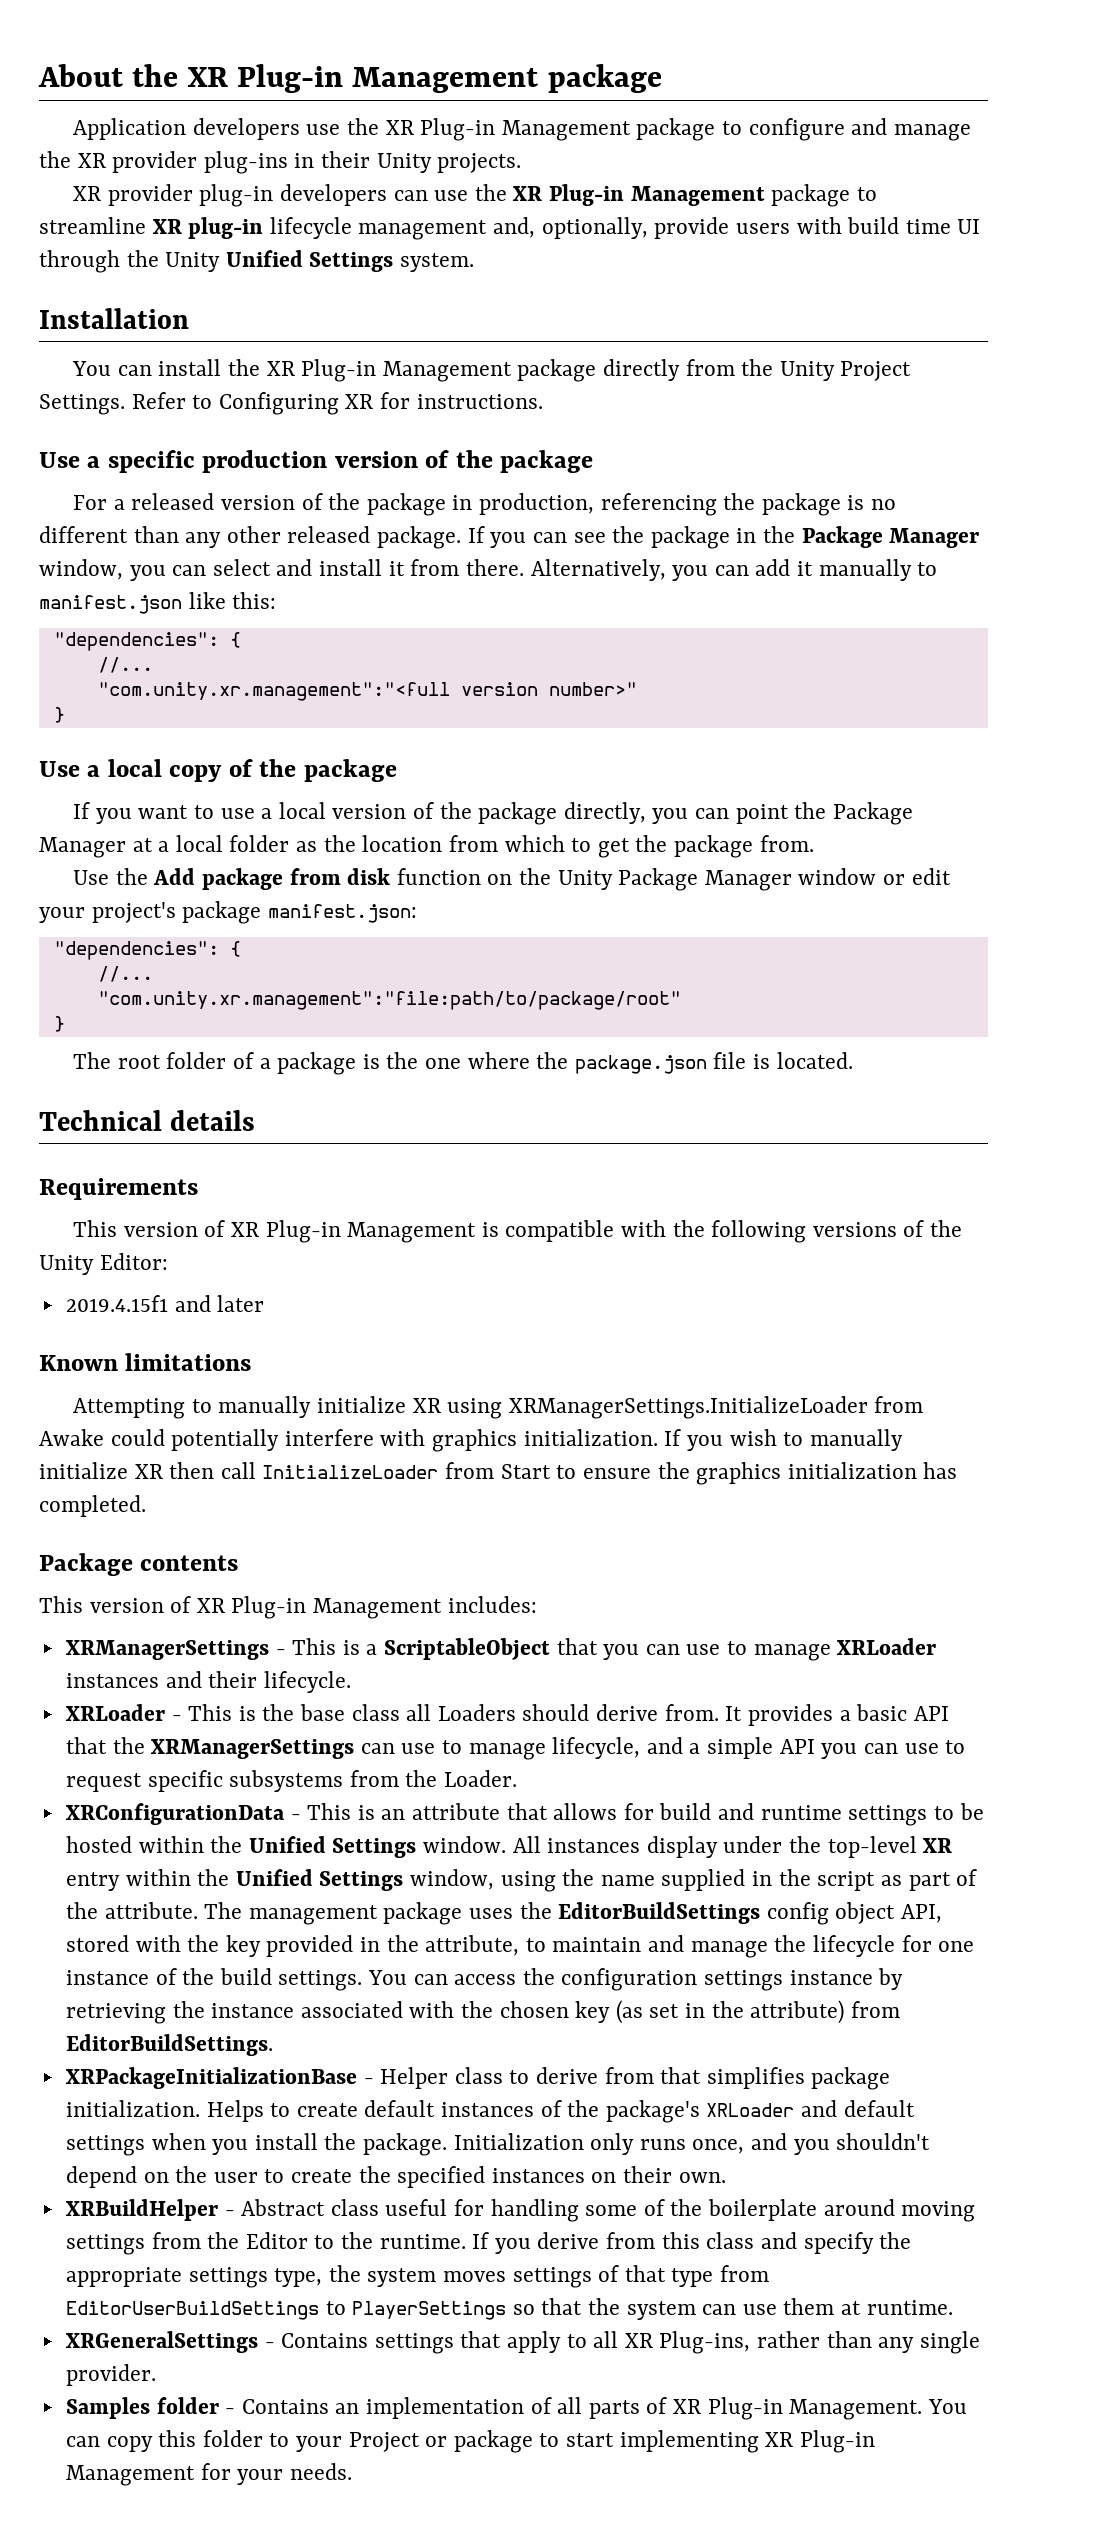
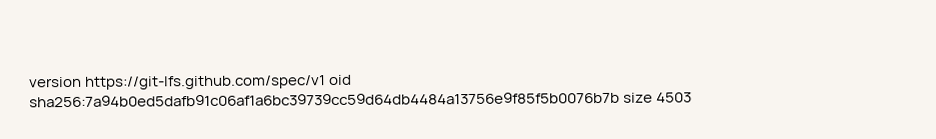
[38,64,662,93] [73,118,971,141] [39,151,522,174] [73,184,877,207] [39,217,981,240] [39,250,475,273] [39,308,189,329] [72,359,912,382] [39,392,543,415] [39,450,593,473] [73,493,897,516] [39,526,980,549] [39,559,938,581] [39,592,277,614] [53,632,241,651] [97,657,153,673] [97,682,637,701] [53,707,65,723] [39,759,397,782] [73,802,913,825] [39,835,814,858] [73,868,951,891] [39,901,417,924] [53,941,241,960] [97,966,153,982] [97,991,681,1010] [53,1016,65,1032] [73,1052,853,1075] [39,1110,256,1131] [39,1178,198,1200] [73,1220,963,1243] [39,1253,168,1275] [65,1295,265,1312] [39,1353,252,1371] [73,1396,924,1419] [39,1429,903,1452] [39,1462,958,1485] [39,1495,146,1517] [39,1553,239,1576] [39,1596,537,1619] [64,1638,937,1661] [65,1671,351,1693] [64,1704,949,1726] [65,1737,966,1760] [65,1770,518,1792] [64,1803,984,1826] [65,1836,953,1858] [65,1869,978,1892] [65,1902,943,1925] [65,1935,975,1958] [65,1968,904,1991] [65,2000,900,2024] [65,2034,273,2056] [64,2067,891,2090] [65,2100,915,2123] [65,2133,931,2156] [65,2166,726,2188] [64,2199,976,2222] [65,2232,912,2255] [65,2265,770,2288] [65,2298,953,2320] [64,2331,980,2354] [65,2364,156,2386] [65,2397,967,2420] [65,2430,875,2453] [65,2463,352,2486] About the XR Plug-in Management package // Application developers use the XR Plug-in Management package to configure and manage the XR provider plug-ins in their Unity projects. // XR provider plug-in developers can use the XR Plug-in Management package to streamline XR plug-in lifecycle management and, optionally, provide users with build time UI through the Unity Unified Settings system. // Installation // You can install the XR Plug-in Management package directly from the Unity Project Settings. Refer to Configuring XR for instructions. // Use a specific production version of the package // For a released version of the package in production, referencing the package is no different than any other released package. If you can see the package in the Package Manager window, you can select and install it from there. Alternatively, you can add it manually to manifest.json like this: // "dependencies": { // //... // "com.unity.xr.management":"<full version number>" // } // Use a local copy of the package // If you want to use a local version of the package directly, you can point the Package Manager at a local folder as the location from which to get the package from. // Use the Add package from disk function on the Unity Package Manager window or edit your project's package manifest.json: // "dependencies": { // //... // "com.unity.xr.management":"file:path/to/package/root" // } // The root folder of a package is the one where the package.json file is located. // Technical details // Requirements // This version of XR Plug-in Management is compatible with the following versions of the Unity Editor: // 2019.4.15f1 and later // Known limitations // Attempting to manually initialize XR using XRManagerSettings.InitializeLoader from Awake could potentially interfere with graphics initialization. If you wish to manually initialize XR then call InitializeLoader from Start to ensure the graphics initialization has completed. // Package contents // This version of XR Plug-in Management includes: // XRManagerSettings - This is a ScriptableObject that you can use to manage XRLoader instances and their lifecycle. // XRLoader - This is the base class all Loaders should derive from. It provides a basic API that the XRManagerSettings can use to manage lifecycle, and a simple API you can use to request specific subsystems from the Loader. // XRConfigurationData - This is an attribute that allows for build and runtime settings to be hosted within the Unified Settings window. All instances display under the top-level XR entry within the Unified Settings window, using the name supplied in the script as part of the attribute. The management package uses the EditorBuildSettings config object API, stored with the key provided in the attribute, to maintain and manage the lifecycle for one instance of the build settings. You can access the configuration settings instance by retrieving the instance associated with the chosen key (as set in the attribute) from EditorBuildSettings. // XRPackageInitializationBase - Helper class to derive from that simplifies package initialization. Helps to create default instances of the package's XRLoader and default settings when you install the package. Initialization only runs once, and you shouldn't depend on the user to create the specified instances on their own. // XRBuildHelper - Abstract class useful for handling some of the boilerplate around moving settings from the Editor to the runtime. If you derive from this class and specify the appropriate settings type, the system moves settings of that type from EditorUserBuildSettings to PlayerSettings so that the system can use them at runtime. // XRGeneralSettings - Contains settings that apply to all XR Plug-ins, rather than any single provider. // Samples folder - Contains an implementation of all parts of XR Plug-in Management. You can copy this folder to your Project or package to start implementing XR Plug-in Management for your needs. -> [29,74,353,90] [29,91,693,108] version https://git-lfs.github.com/spec/v1 oid sha256:7a94b0ed5dafb91c06af1a6bc39739cc59d64db4484a13756e9f85f5b0076b7b size 4503

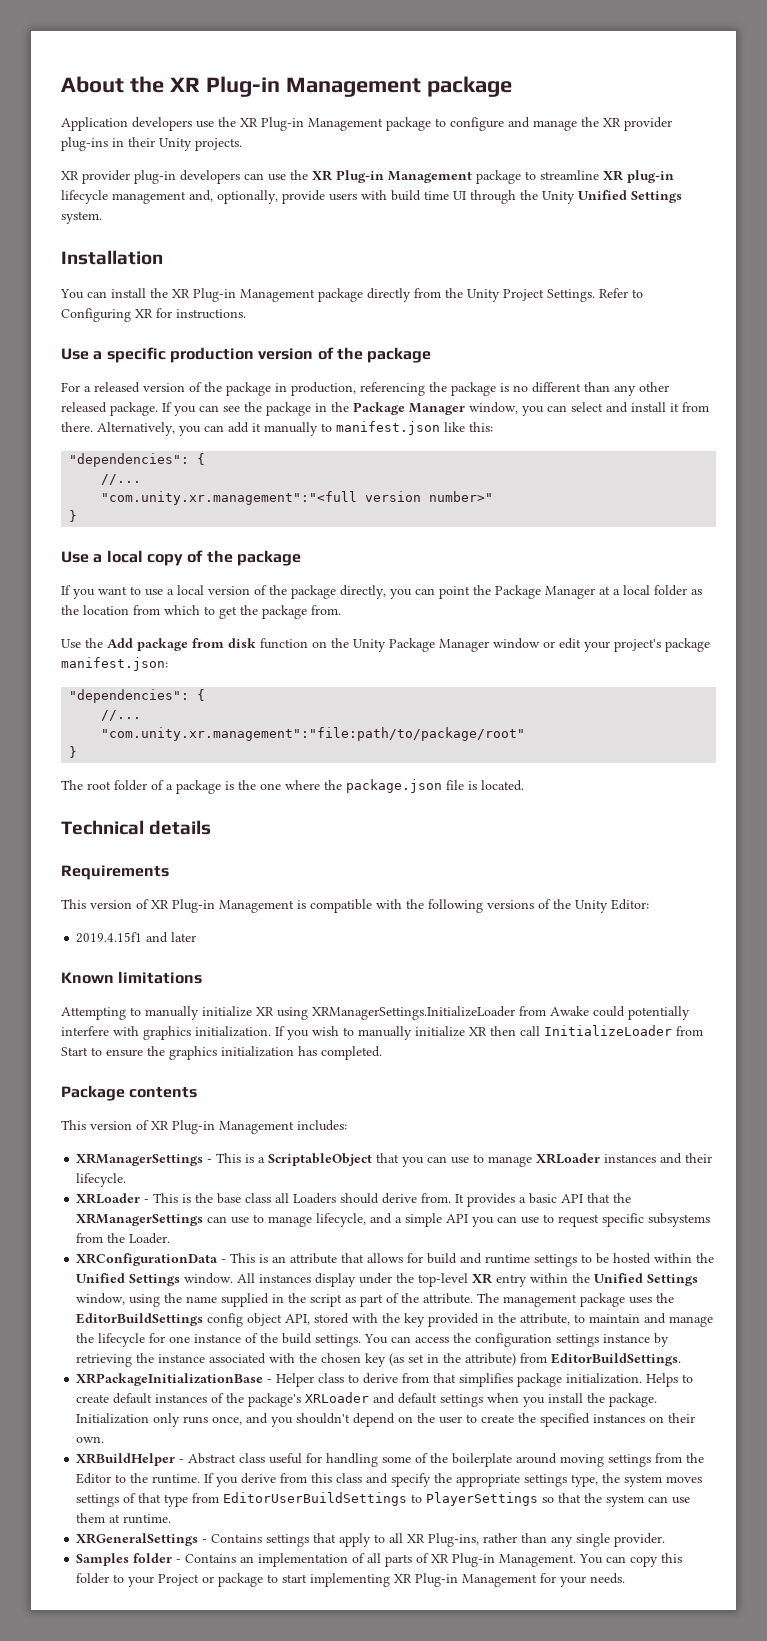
[29,74,353,90] [29,91,693,108] version https://git-lfs.github.com/spec/v1 oid sha256:7a94b0ed5dafb91c06af1a6bc39739cc59d64db4484a13756e9f85f5b0076b7b size 4503 -> [61,76,512,97] [61,117,672,131] [61,137,242,151] [61,170,674,184] [61,190,682,204] [61,211,102,224] [61,250,163,265] [60,288,643,302] [61,308,246,322] [61,347,432,363] [61,382,669,396] [61,402,709,416] [61,421,493,436] [69,453,206,467] [101,474,142,485] [101,491,494,505] [69,510,78,522] [61,550,301,566] [61,585,702,599] [61,605,341,619] [61,638,710,652] [61,657,168,671] [69,689,206,703] [101,710,142,721] [101,727,526,741] [69,746,78,758] [61,779,524,794] [61,820,212,835] [61,865,169,880] [61,899,649,913] [76,932,197,943] [61,971,203,984] [61,1006,690,1020] [61,1025,703,1040] [61,1046,382,1060] [61,1085,198,1101] [61,1120,347,1134] [76,1153,713,1167] [76,1173,127,1187] [76,1193,632,1207] [76,1213,711,1227] [76,1233,171,1244] [76,1253,715,1267] [76,1273,699,1287] [76,1293,675,1307] [76,1313,714,1327] [76,1333,670,1347] [76,1353,682,1367] [76,1373,694,1387] [76,1392,658,1407] [76,1413,696,1427] [76,1436,105,1443] [76,1453,705,1467] [76,1473,703,1487] [76,1492,691,1507] [76,1513,172,1524] [76,1533,666,1547] [76,1553,683,1567] [76,1573,626,1587] About the XR Plug-in Management package // Application developers use the XR Plug-in Management package to configure and manage the XR provider plug-ins in their Unity projects. // XR provider plug-in developers can use the XR Plug-in Management package to streamline XR plug-in lifecycle management and, optionally, provide users with build time UI through the Unity Unified Settings system. // Installation // You can install the XR Plug-in Management package directly from the Unity Project Settings. Refer to Configuring XR for instructions. // Use a specific production version of the package // For a released version of the package in production, referencing the package is no different than any other released package. If you can see the package in the Package Manager window, you can select and install it from there. Alternatively, you can add it manually to manifest.json like this: // "dependencies": { // //... // "com.unity.xr.management":"<full version number>" // } // Use a local copy of the package // If you want to use a local version of the package directly, you can point the Package Manager at a local folder as the location from which to get the package from. // Use the Add package from disk function on the Unity Package Manager window or edit your project's package manifest.json: // "dependencies": { // //... // "com.unity.xr.management":"file:path/to/package/root" // } // The root folder of a package is the one where the package.json file is located. // Technical details // Requirements // This version of XR Plug-in Management is compatible with the following versions of the Unity Editor: // 2019.4.15f1 and later // Known limitations // Attempting to manually initialize XR using XRManagerSettings.InitializeLoader from Awake could potentially interfere with graphics initialization. If you wish to manually initialize XR then call InitializeLoader from Start to ensure the graphics initialization has completed. // Package contents // This version of XR Plug-in Management includes: // XRManagerSettings - This is a ScriptableObject that you can use to manage XRLoader instances and their lifecycle. // XRLoader - This is the base class all Loaders should derive from. It provides a basic API that the XRManagerSettings can use to manage lifecycle, and a simple API you can use to request specific subsystems from the Loader. // XRConfigurationData - This is an attribute that allows for build and runtime settings to be hosted within the Unified Settings window. All instances display under the top-level XR entry within the Unified Settings window, using the name supplied in the script as part of the attribute. The management package uses the EditorBuildSettings config object API, stored with the key provided in the attribute, to maintain and manage the lifecycle for one instance of the build settings. You can access the configuration settings instance by retrieving the instance associated with the chosen key (as set in the attribute) from EditorBuildSettings. // XRPackageInitializationBase - Helper class to derive from that simplifies package initialization. Helps to create default instances of the package's XRLoader and default settings when you install the package. Initialization only runs once, and you shouldn't depend on the user to create the specified instances on their own. // XRBuildHelper - Abstract class useful for handling some of the boilerplate around moving settings from the Editor to the runtime. If you derive from this class and specify the appropriate settings type, the system moves settings of that type from EditorUserBuildSettings to PlayerSettings so that the system can use them at runtime. // XRGeneralSettings - Contains settings that apply to all XR Plug-ins, rather than any single provider. // Samples folder - Contains an implementation of all parts of XR Plug-in Management. You can copy this folder to your Project or package to start implementing XR Plug-in Management for your needs.

